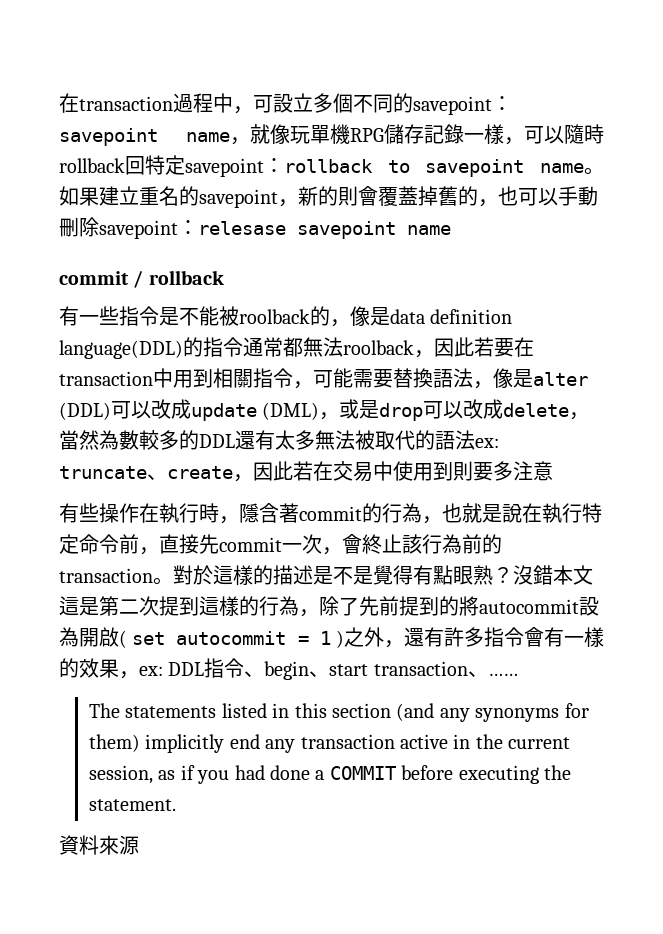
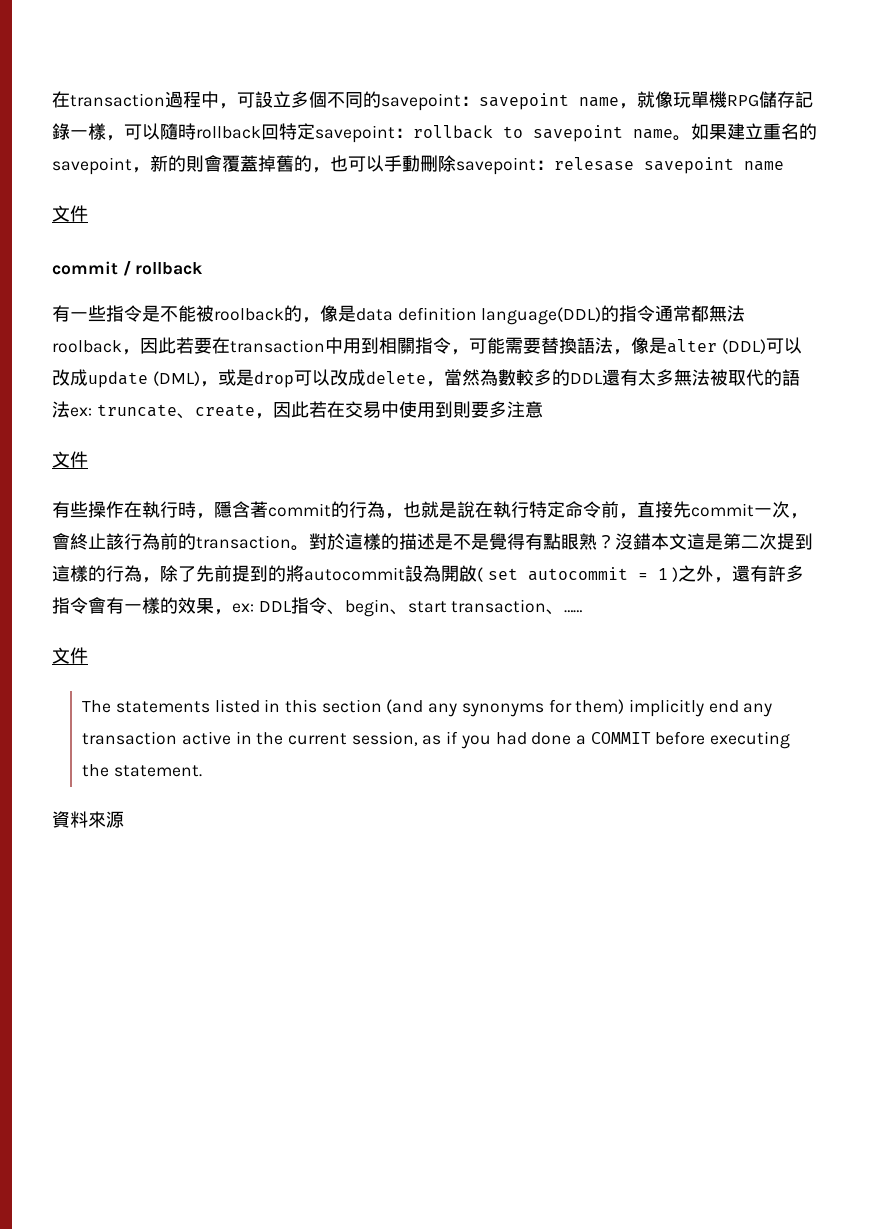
(451, 230) none -> [52,205,88,222] // 文件
(553, 471) none -> [52,451,88,468] // 文件
(518, 674) none -> [52,647,88,664] // 文件

